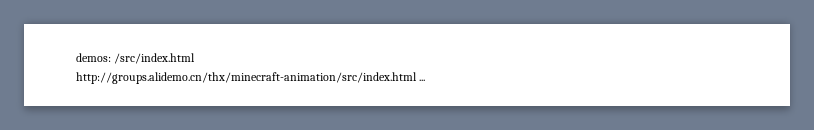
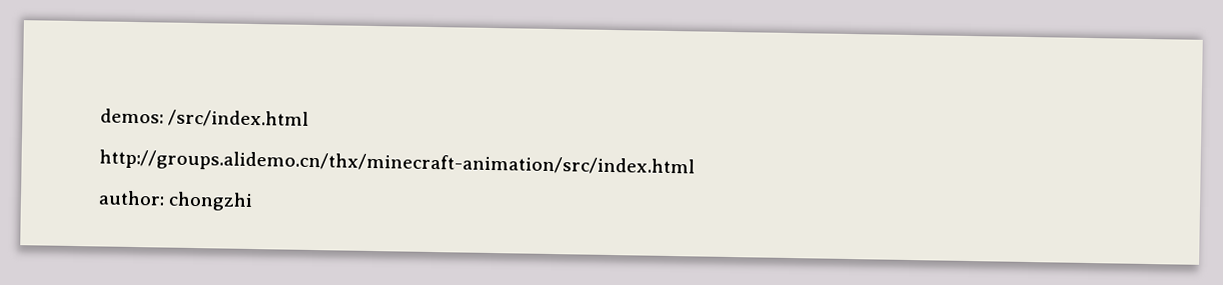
[419,79,426,81] ... -> [98,190,254,211] // author: chongzhi

